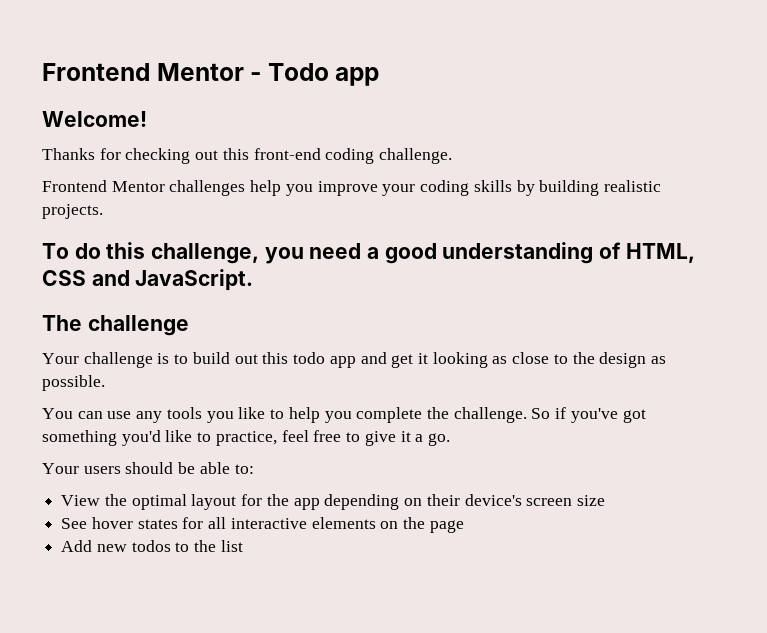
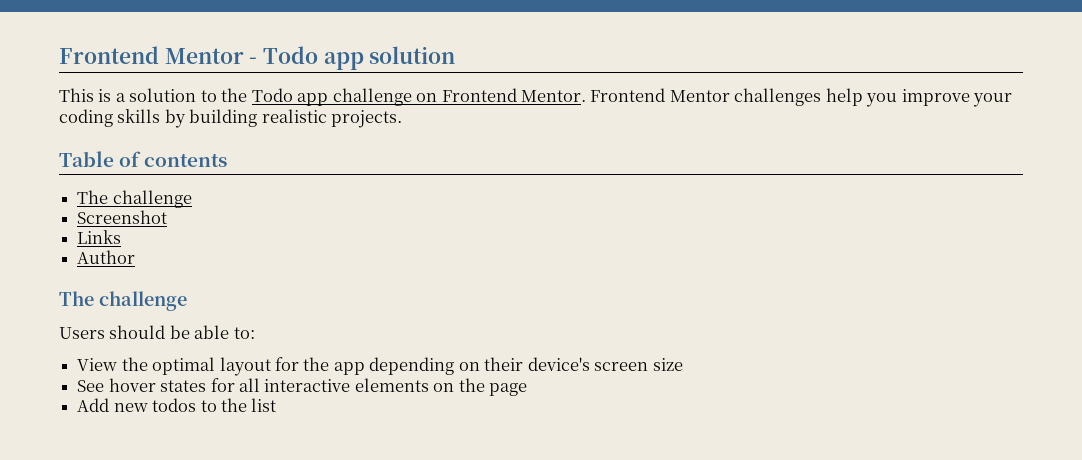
[42,111,147,127] [42,148,453,164] // Welcome! // Thanks for checking out this front-end coding challenge. // -> [369,46,456,64] [59,88,587,106] solution // This is a solution to the Todo app challenge on Frontend Mentor.
[42,242,695,264] [42,269,254,291] [42,315,189,336] [42,352,667,368] [42,375,105,391] [42,407,646,423] [42,430,450,446] [42,463,121,474] To do this challenge, you need a good understanding of HTML, CSS and JavaScript. // The challenge // Your challenge is to build out this todo app and get it looking as close to the design as possible. // You can use any tools you like to help you complete the challenge. So if you've got something you'd like to practice, feel free to give it a go. // Your users -> [59,151,228,167] [77,190,192,208] [77,210,168,224] [77,230,122,244] [77,250,136,264] [59,291,187,311] [59,327,105,339] Table of contents // The challenge // Screenshot // Links // Author // The challenge // Users

